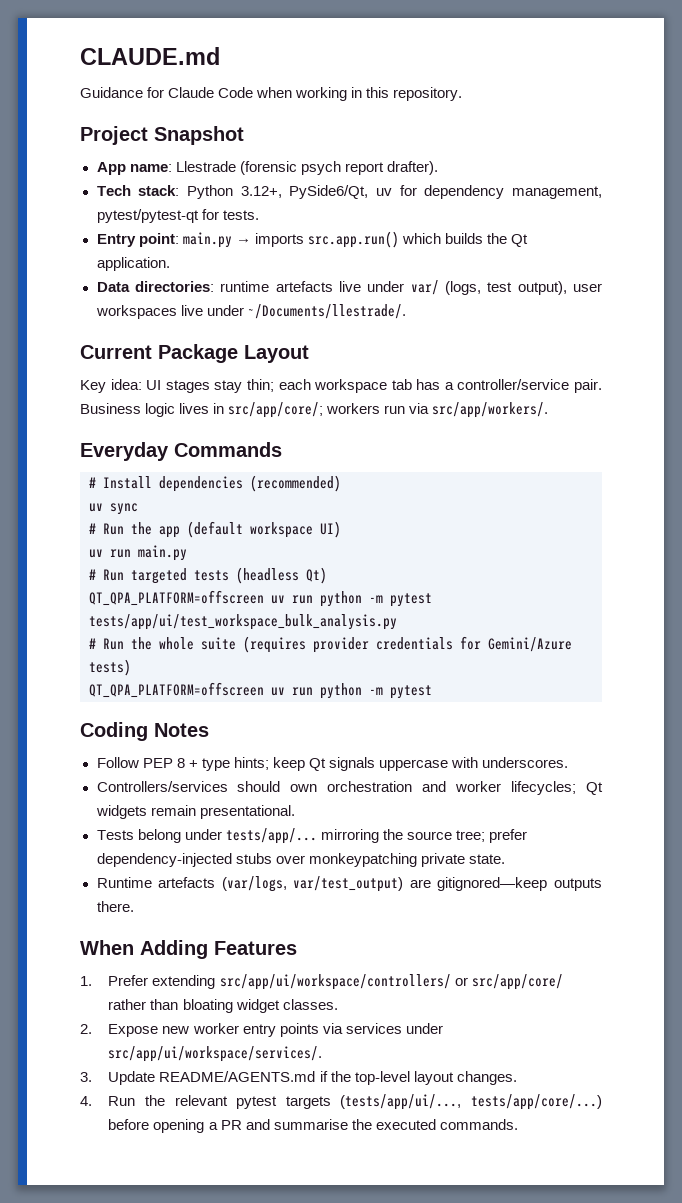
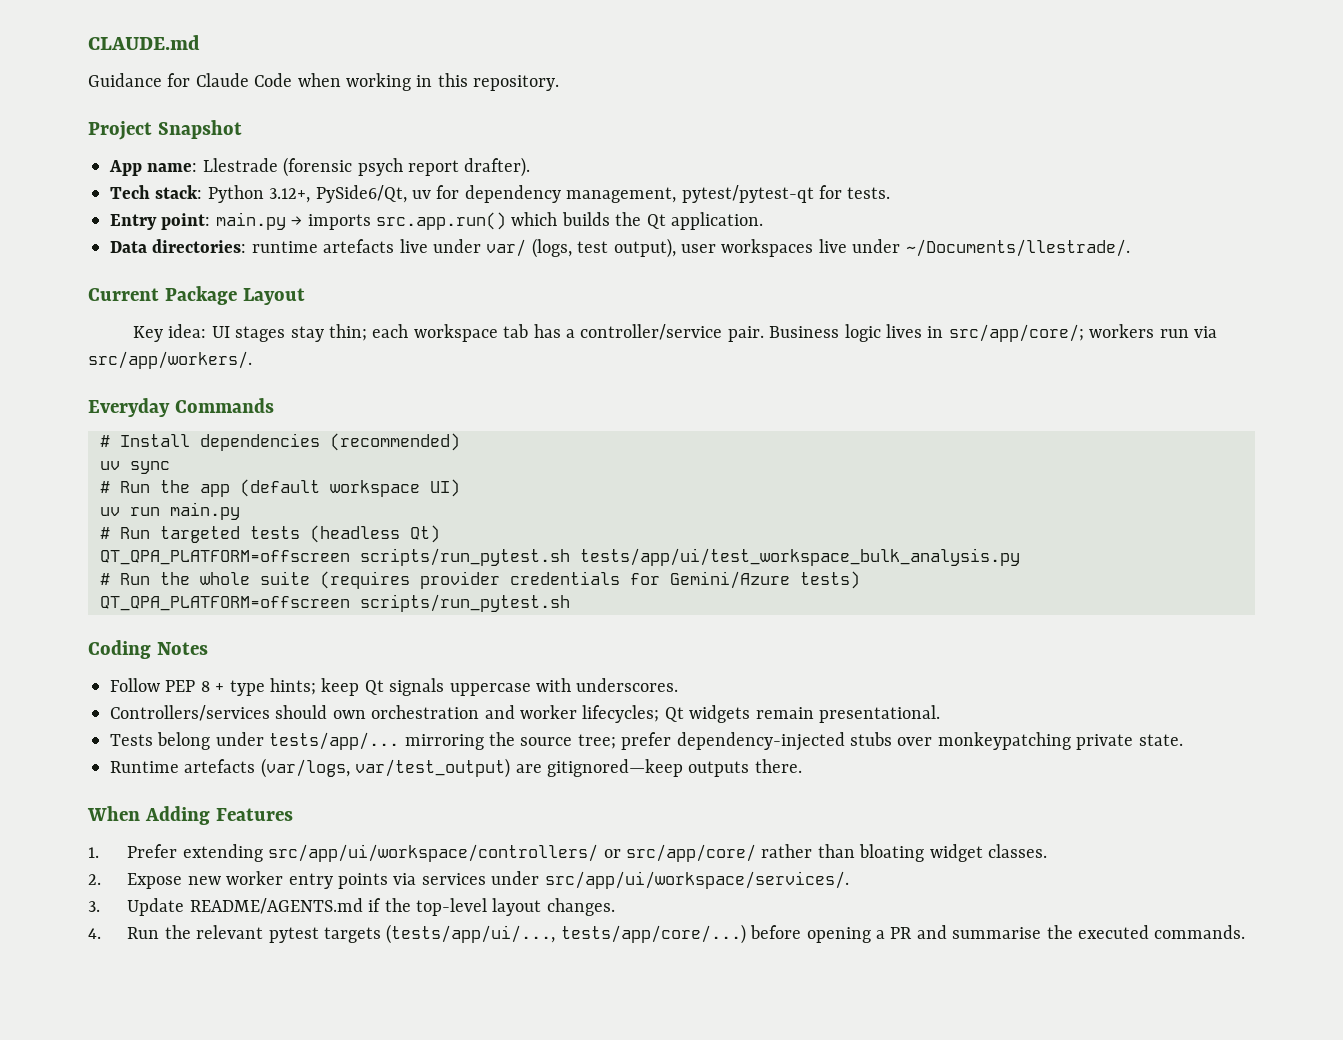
[271,591,432,607] uv run python -m pytest -> [360,548,570,566] scripts/run_pytest.sh
[271,683,432,699] uv run python -m pytest -> [360,594,570,612] scripts/run_pytest.sh

